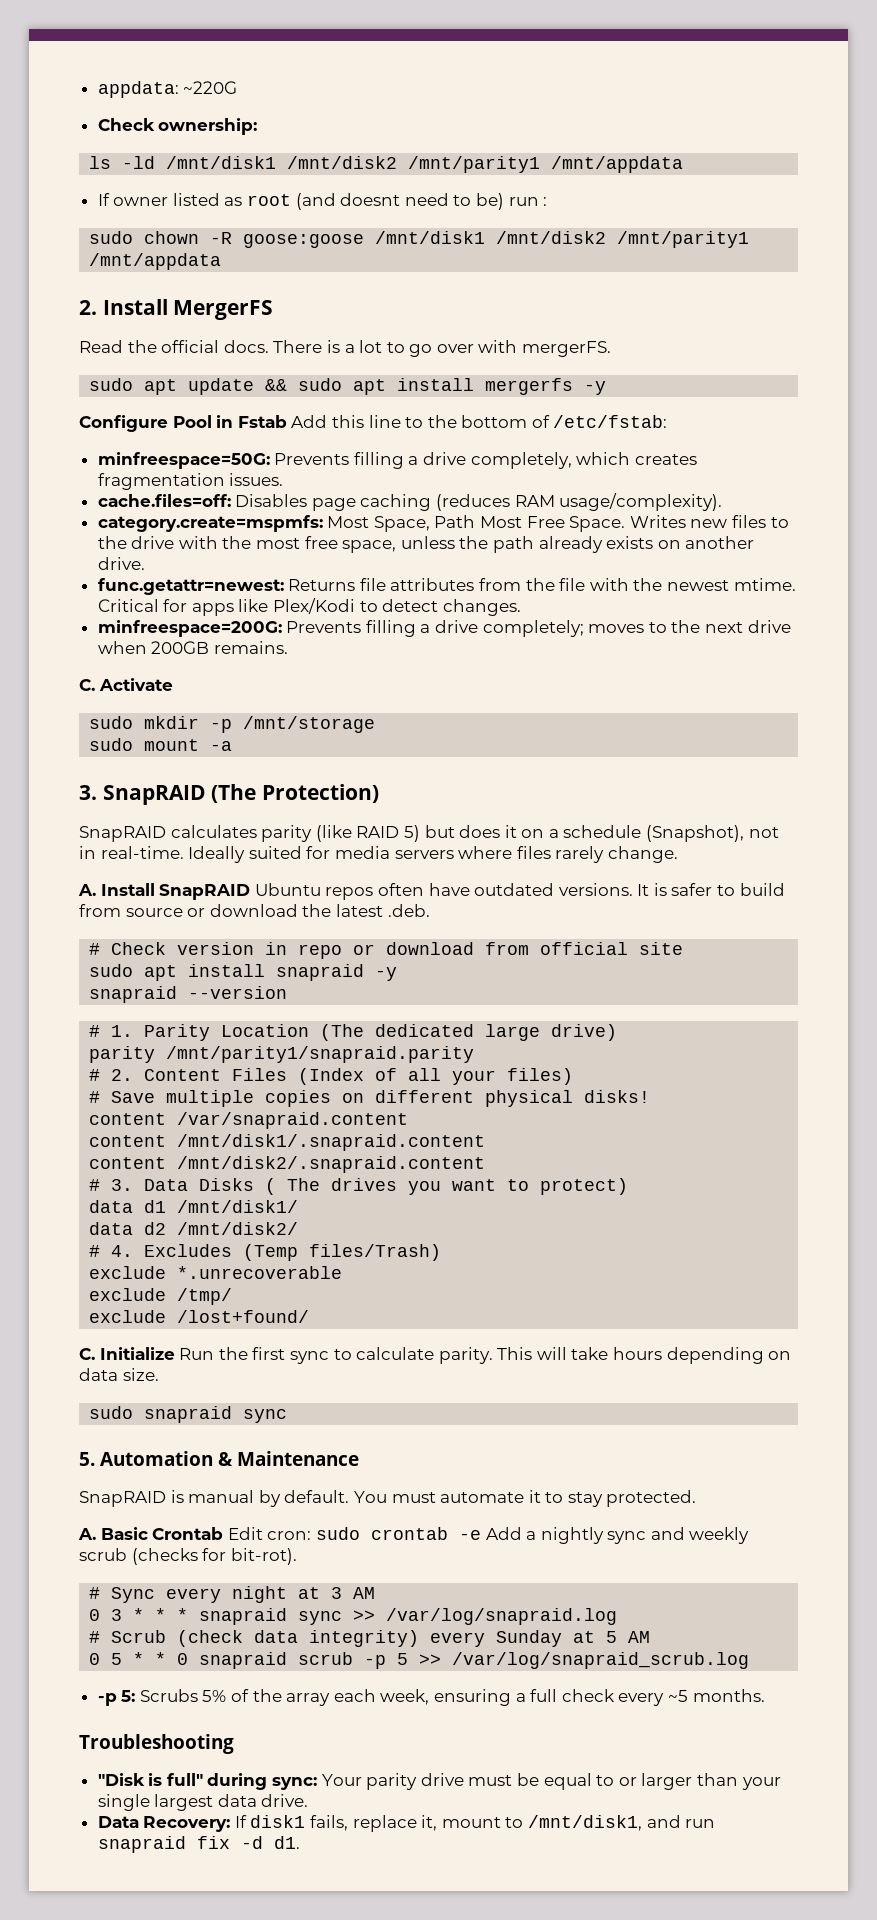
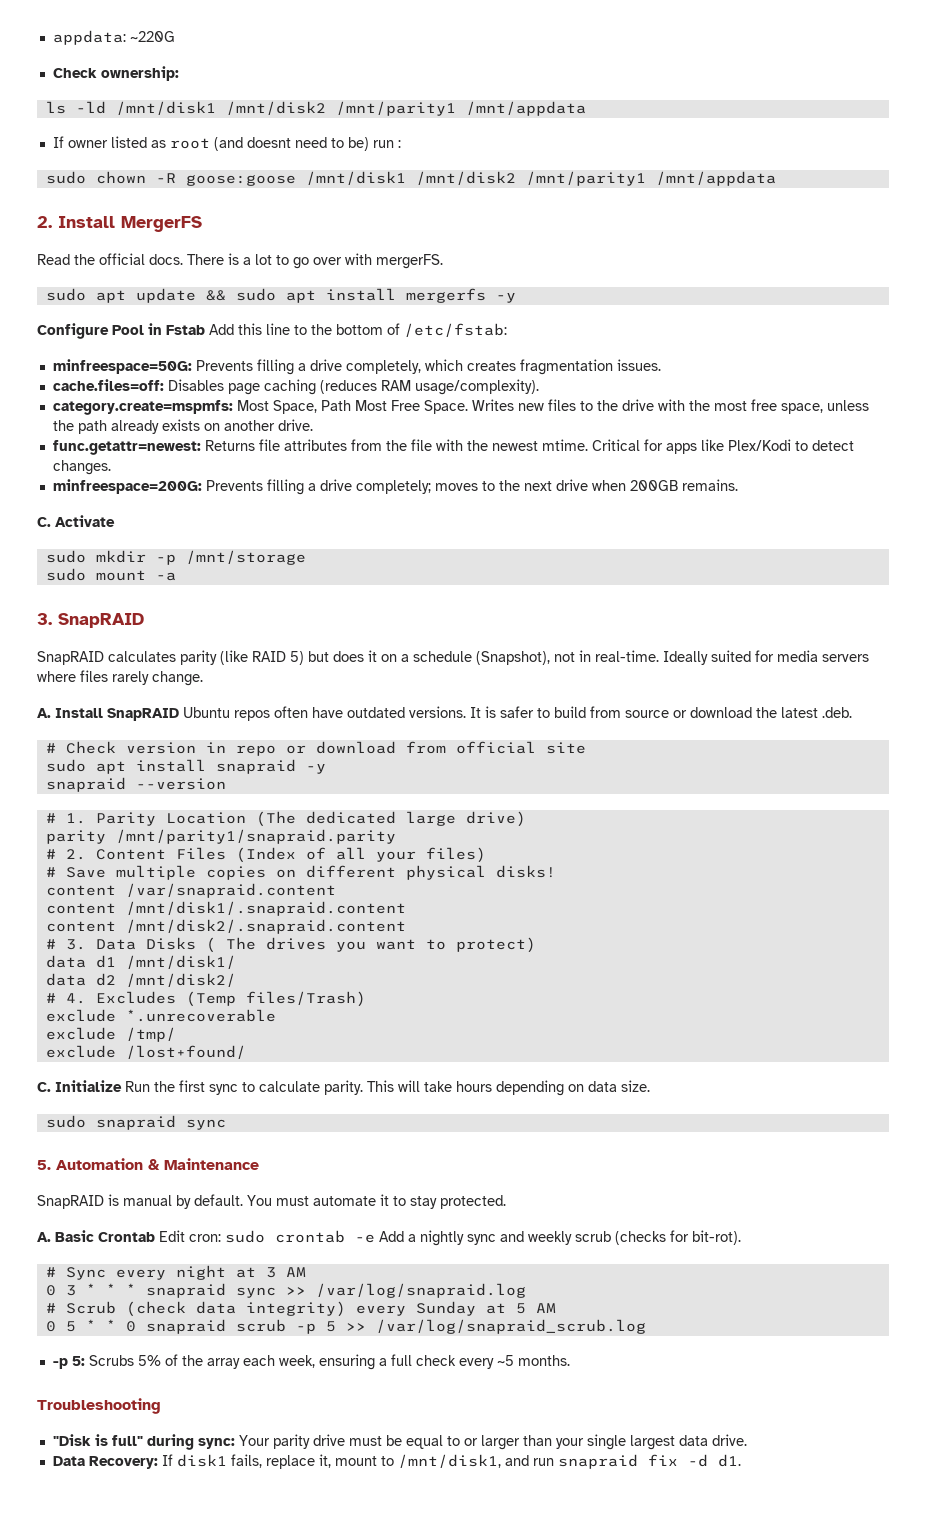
[211,784,380,803] (The Protection) -> (144, 620) none

